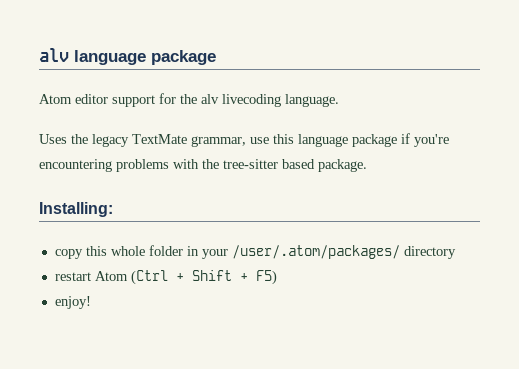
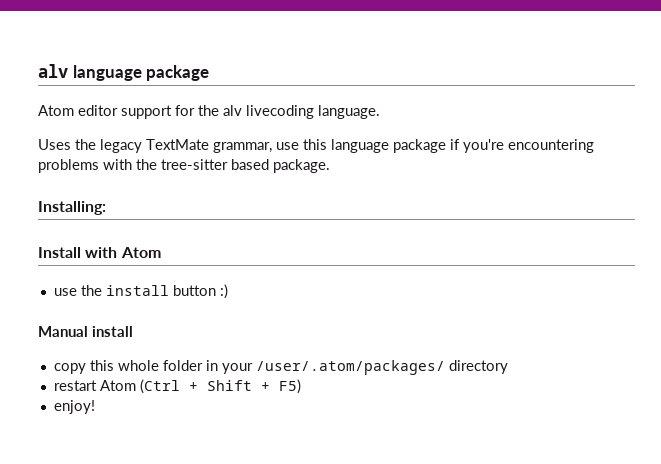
(113, 209) none -> [38,247,161,258] [53,284,228,299] [38,326,134,337] // Install with Atom // use the install button :) // Manual install

